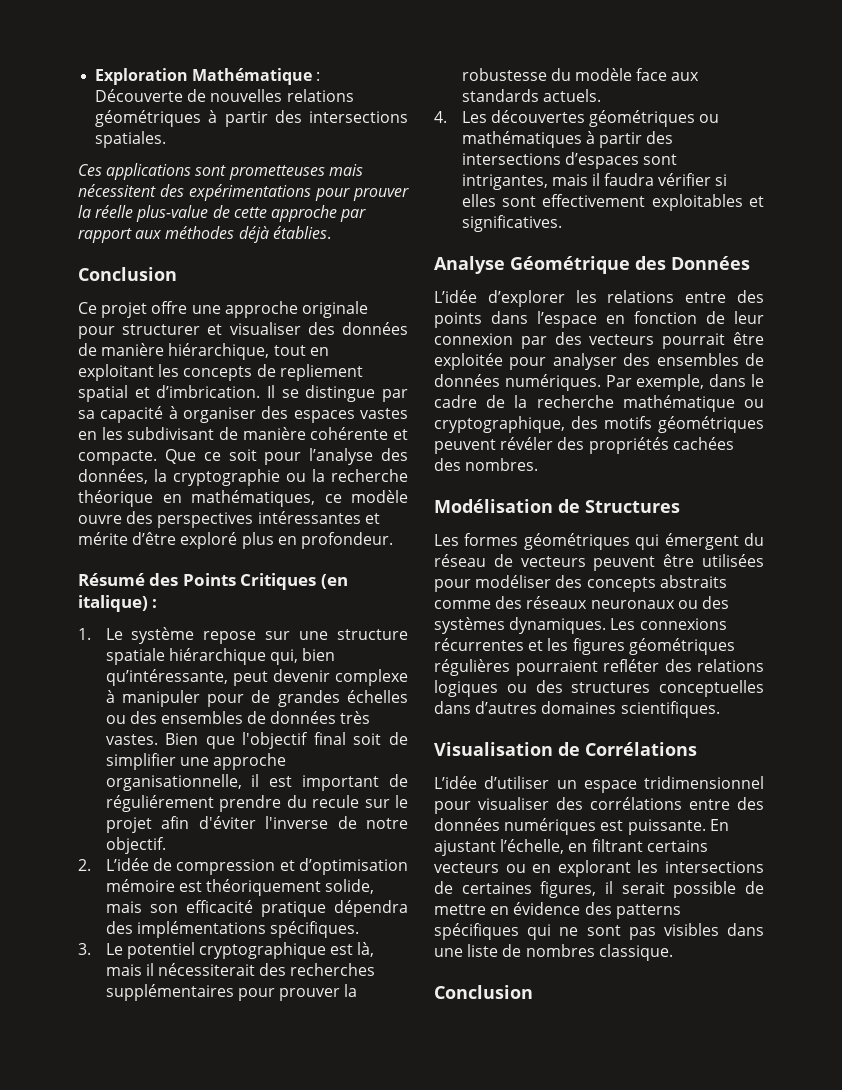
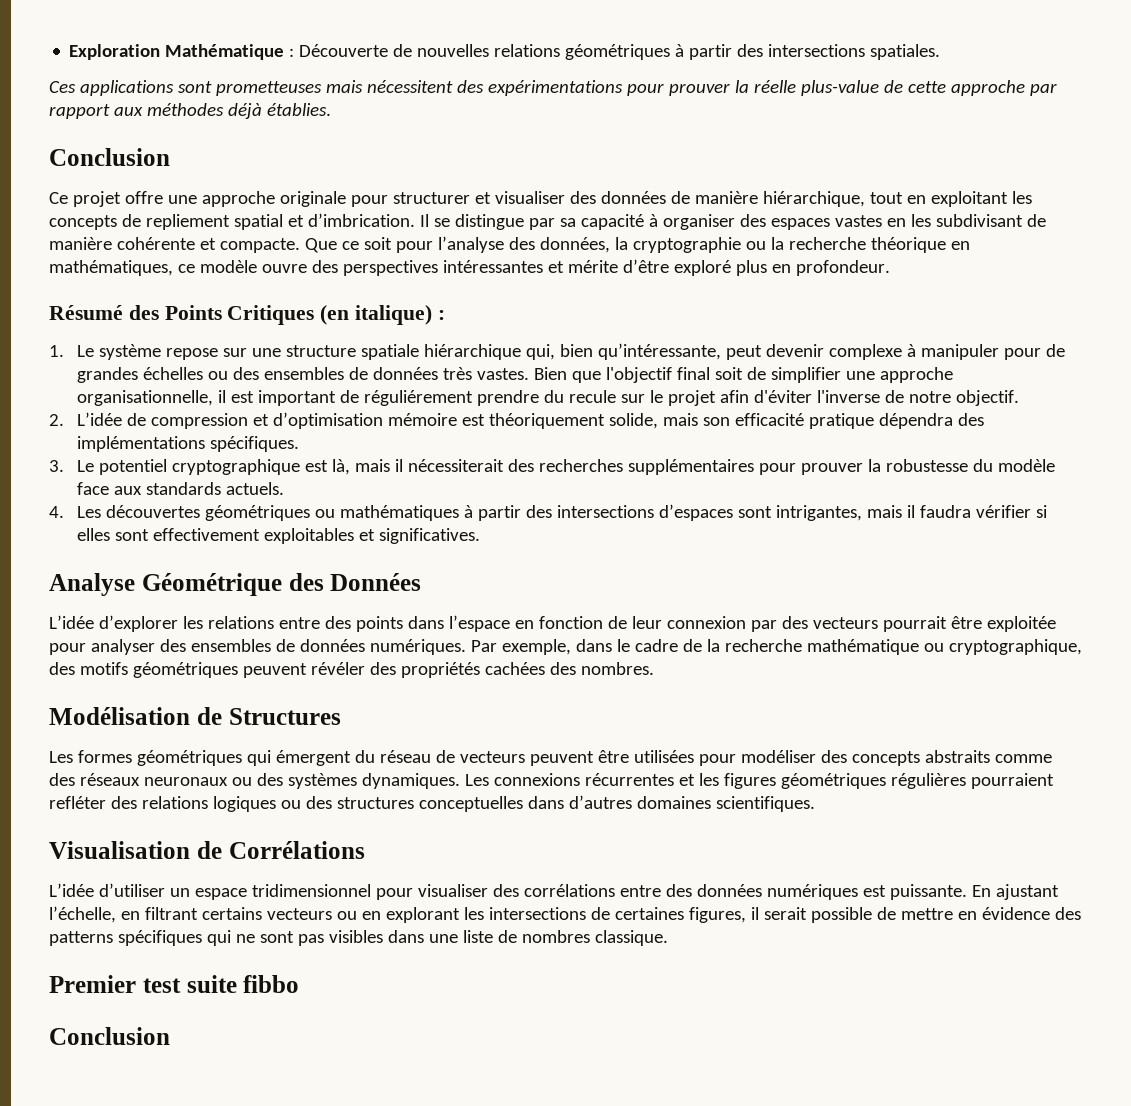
(673, 952) none -> [49,975,300,993] // Premier test suite fibbo

